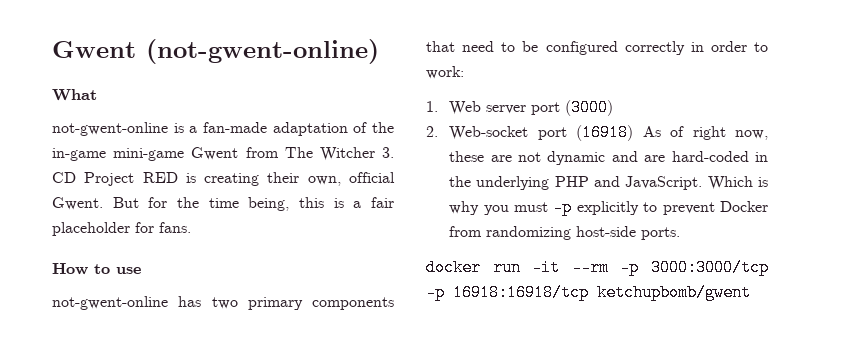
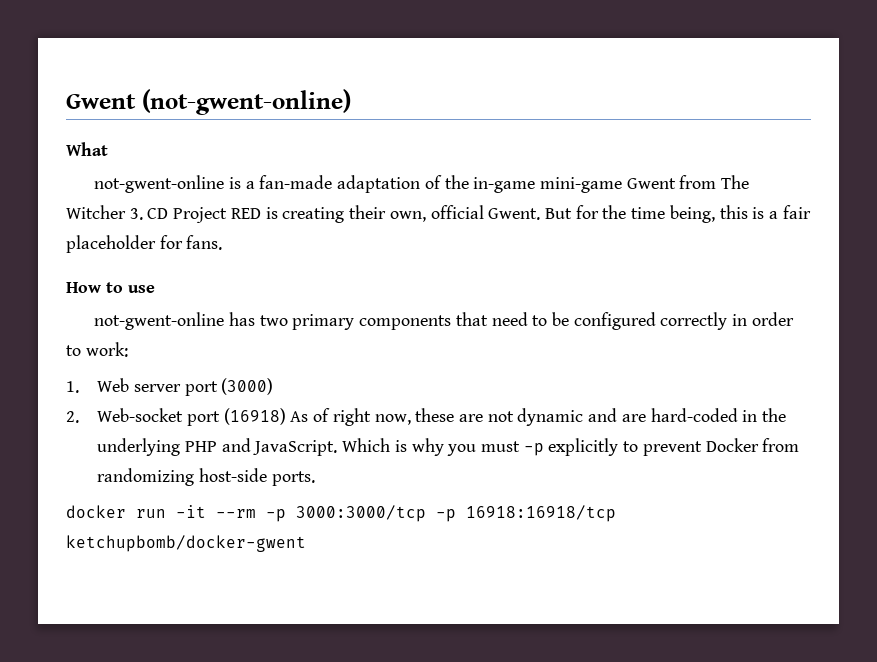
[597,284,751,301] ketchupbomb/gwent -> [66,535,306,552] ketchupbomb/docker-gwent

